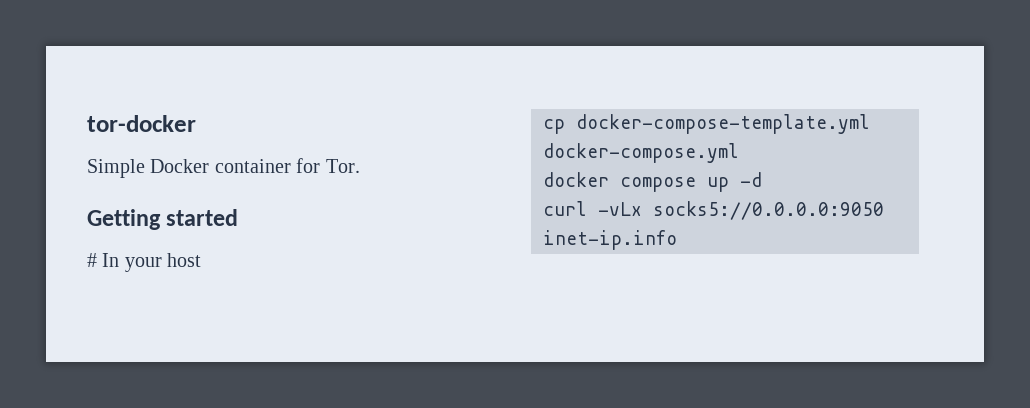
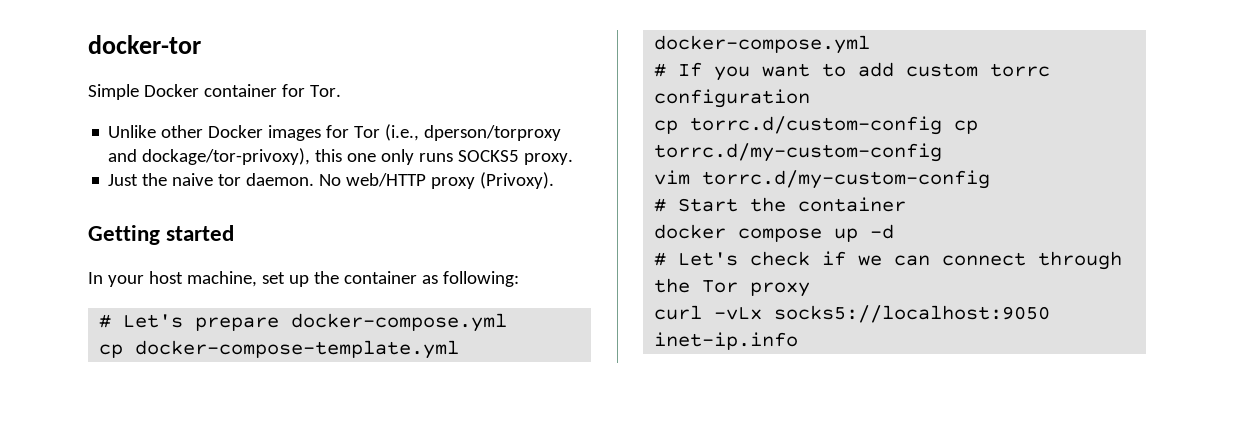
[87,115,196,132] tor-docker -> [88,35,201,54] docker-tor
(360, 166) none -> [108,124,562,141] [108,148,574,165] [108,172,555,189] // Unlike other Docker images for Tor (i.e., dperson/torproxy and dockage/tor-privoxy), this one only runs SOCKS5 proxy. // Just the naive tor daemon. No web/HTTP proxy (Privoxy).
[87,253,97,267] # -> (235, 233) none
[543,114,870,134] [543,143,739,163] [543,172,762,192] // cp docker-compose-template.yml docker-compose.yml // docker compose up -d -> [186,271,519,287] [99,313,508,332] [99,340,460,359] [654,35,871,54] [654,62,1051,81] [654,89,811,108] [654,116,979,135] [654,143,943,162] [654,170,991,189] [654,197,907,212] [654,224,895,242] [654,251,1123,270] [654,278,811,297] machine, set up the container as following: // # Let's prepare docker-compose.yml // cp docker-compose-template.yml docker-compose.yml // # If you want to add custom torrc configuration // cp torrc.d/custom-config cp torrc.d/my-custom-config // vim torrc.d/my-custom-config // # Start the container // docker compose up -d // # Let's check if we can connect through the Tor proxy
[653,201,884,220] socks5://0.0.0.0:9050 -> [774,305,1051,323] socks5://localhost:9050

